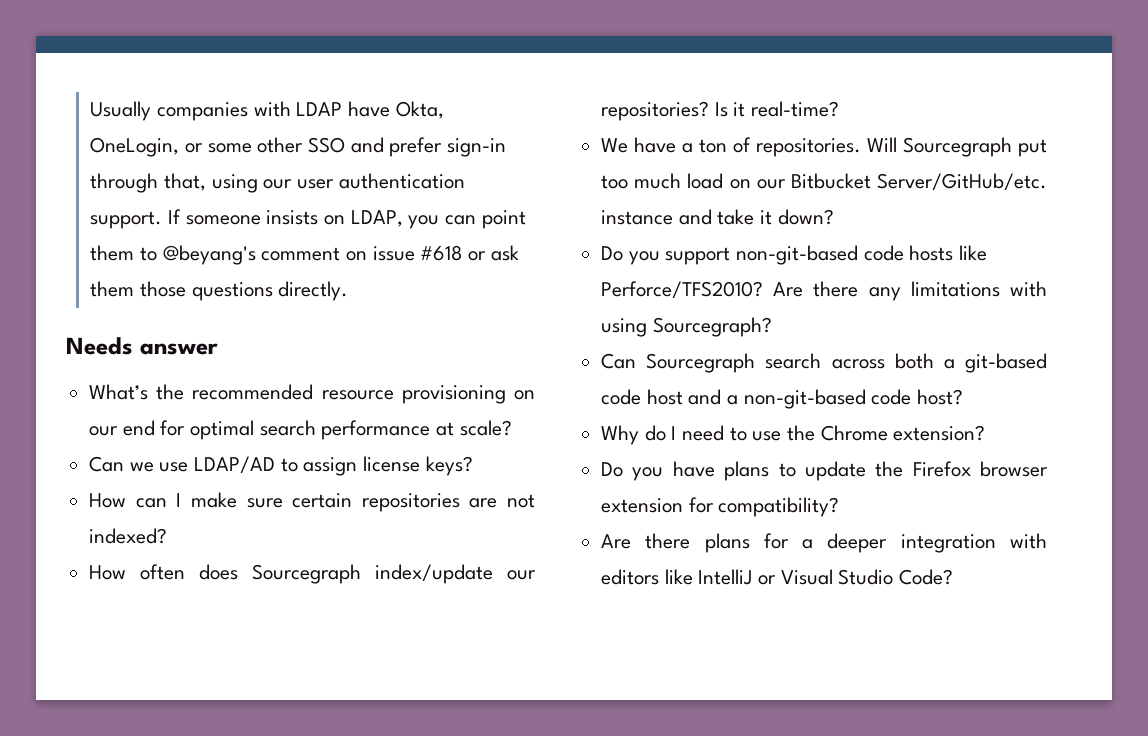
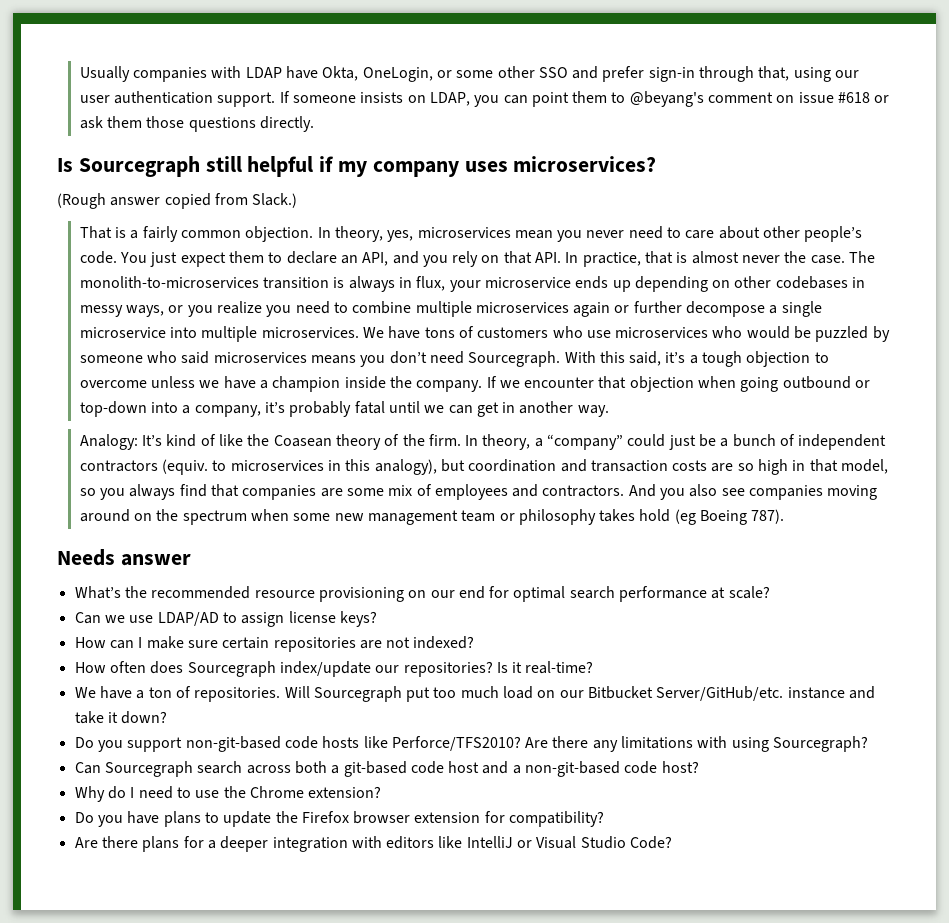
(349, 291) none -> [57,156,657,177] [57,193,298,209] [79,226,863,242] [79,251,875,267] [79,276,866,292] [79,301,822,317] [79,326,890,342] [79,351,829,367] [79,376,871,392] [79,401,609,417] [79,434,887,450] [79,459,889,475] [79,484,878,500] [79,509,785,525] // Is Sourcegraph still helpful if my company uses microservices? // (Rough answer copied from Slack.) // That is a fairly common objection. In theory, yes, microservices mean you never need to care about other people’s code. You just expect them to declare an API, and you rely on that API. In practice, that is almost never the case. The monolith-to-microservices transition is always in flux, your microservice ends up depending on other codebases in messy ways, or you realize you need to combine multiple microservices again or further decompose a single microservice into multiple microservices. We have tons of customers who use microservices who would be puzzled by someone who said microservices means you don’t need Sourcegraph. With this said, it’s a tough objection to overcome unless we have a champion inside the company. If we encounter that objection when going outbound or top-down into a company, it’s probably fatal until we can get in another way. // Analogy: It’s kind of like the Coasean theory of the firm. In theory, a “company” could just be a bunch of independent contractors (equiv. to microservices in this analogy), but coordination and transaction costs are so high in that model, so you always find that companies are some mix of employees and contractors. And you also see companies moving around on the spectrum when some new management team or philosophy takes hold (eg Boeing 787).

